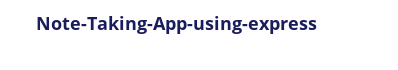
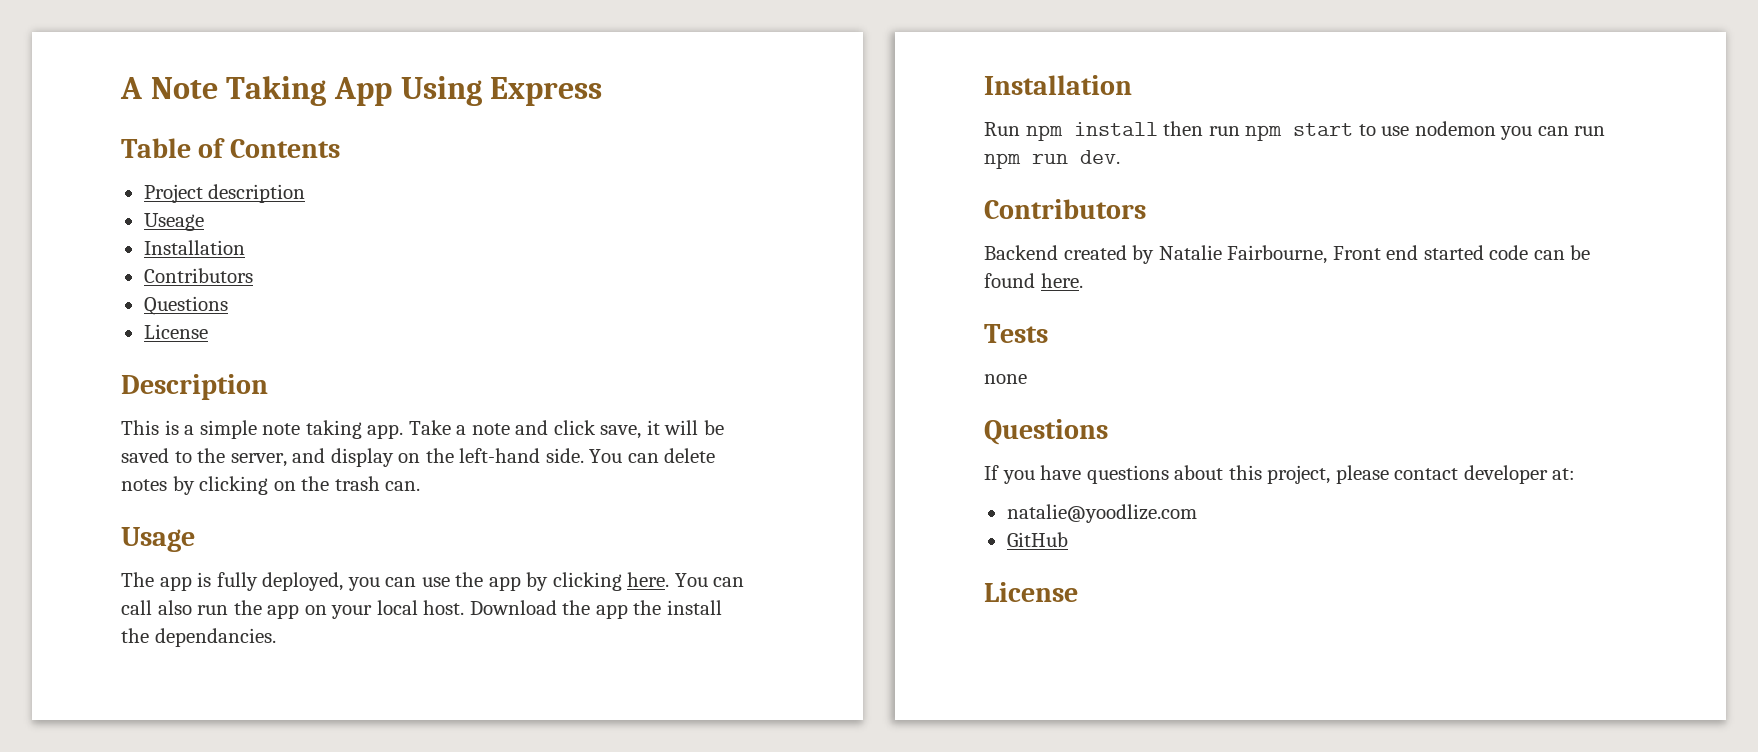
[36,16,317,34] Note-Taking-App-using-express -> [120,76,603,106] [121,138,340,158] [143,184,306,203] [143,213,204,231] [143,240,245,255] [143,268,253,283] [143,296,228,315] [143,324,208,339] [121,374,268,400] [121,420,725,439] [121,448,716,467] [121,476,421,495] [121,527,195,552] [121,572,745,591] [121,600,722,619] [121,628,276,647] [984,75,1132,95] [984,121,1606,141] [984,150,1120,169] [984,199,1146,219] [984,245,1591,264] [984,273,1083,288] [984,324,1048,343] [984,374,1027,384] [984,419,1108,445] [984,465,1576,484] [1006,504,1197,523] [1006,532,1068,547] [984,582,1078,602] A Note Taking App Using Express // Table of Contents // Project description // Useage // Installation // Contributors // Questions // License // Description // This is a simple note taking app. Take a note and click save, it will be saved to the server, and display on the left-hand side. You can delete notes by clicking on the trash can. // Usage // The app is fully deployed, you can use the app by clicking here. You can call also run the app on your local host. Download the app the install the dependancies. // Installation // Run npm install then run npm start to use nodemon you can run npm run dev. // Contributors // Backend created by Natalie Fairbourne, Front end started code can be found here. // Tests // none // Questions // If you have questions about this project, please contact developer at: // natalie@yoodlize.com // GitHub // License

